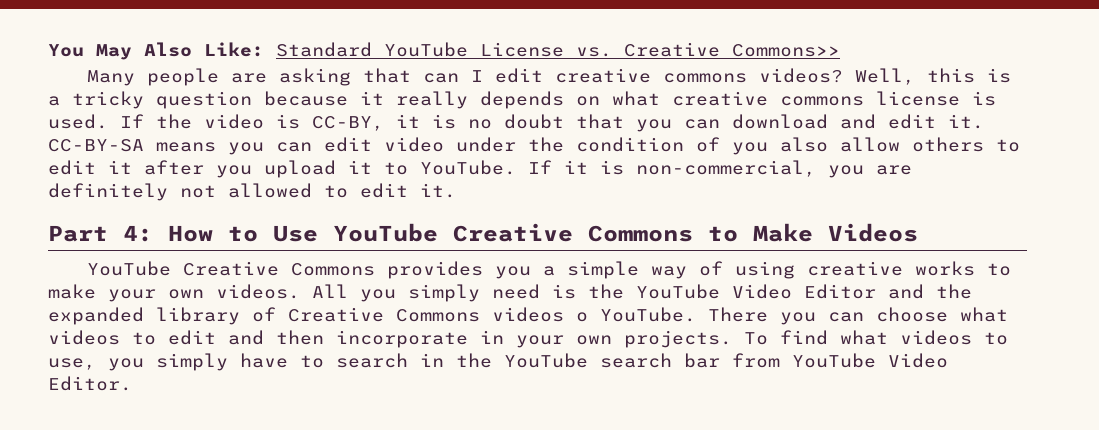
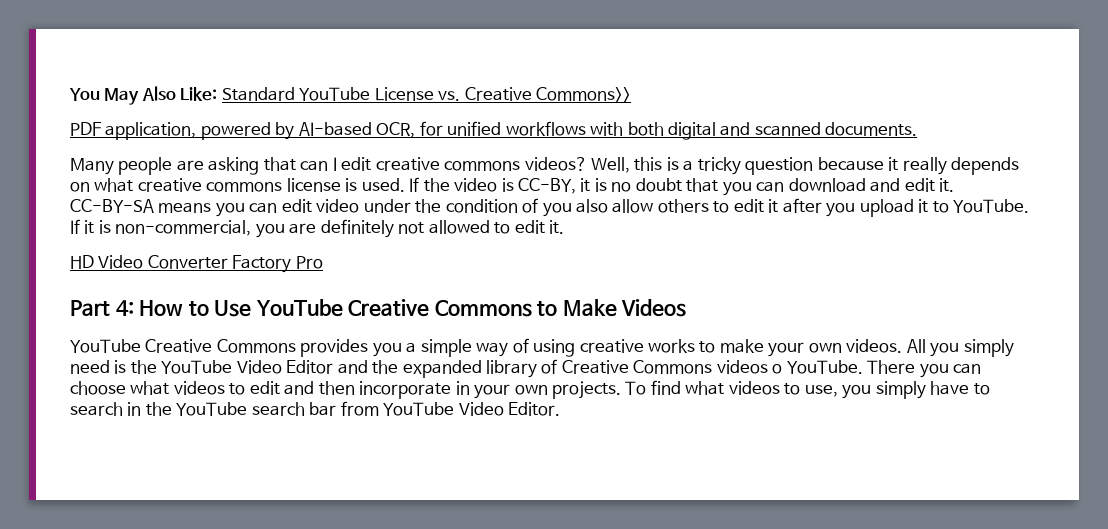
(840, 50) none -> [70,121,918,140] // PDF application, powered by AI-based OCR, for unified workflows with both digital and scanned documents.
(456, 190) none -> [70,255,323,273] // HD Video Converter Factory Pro

